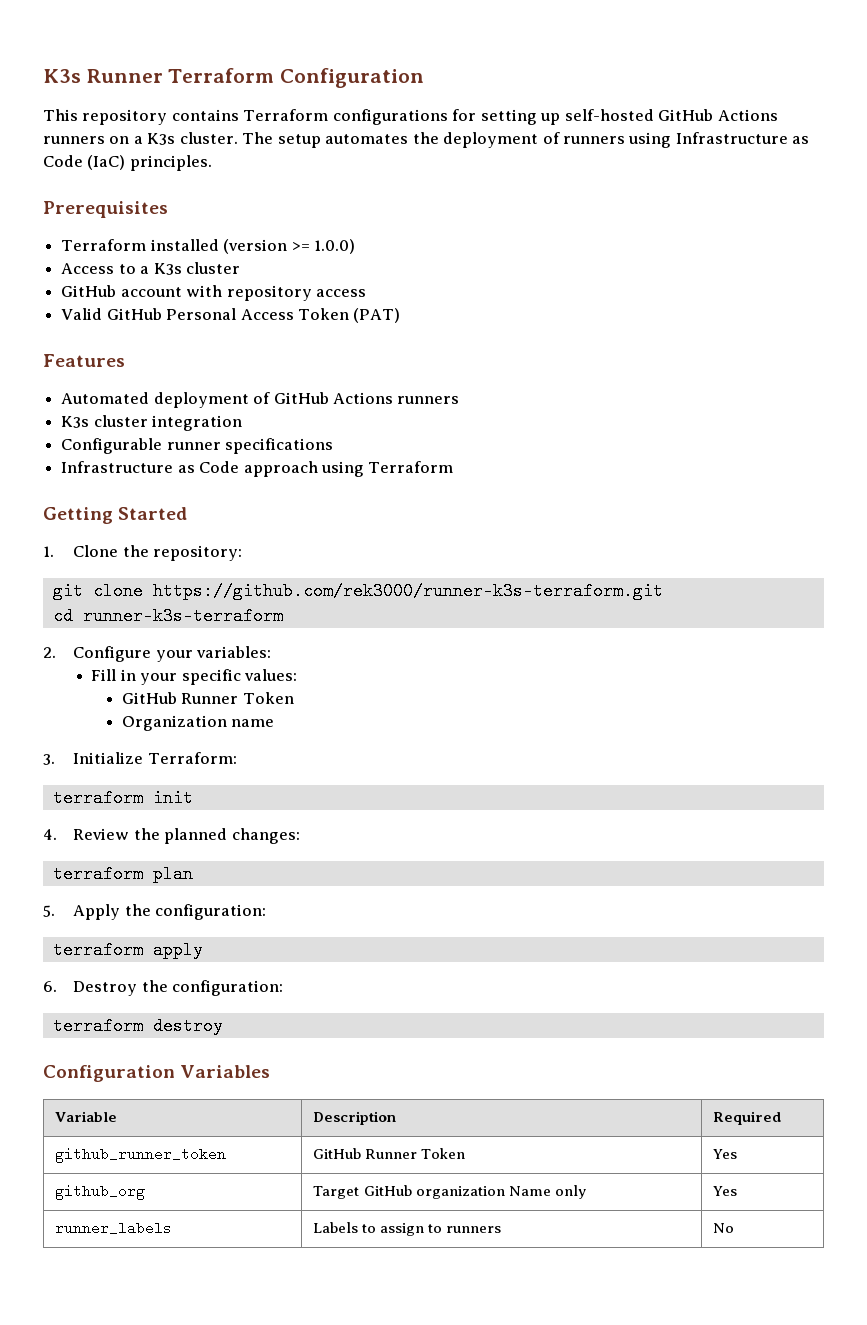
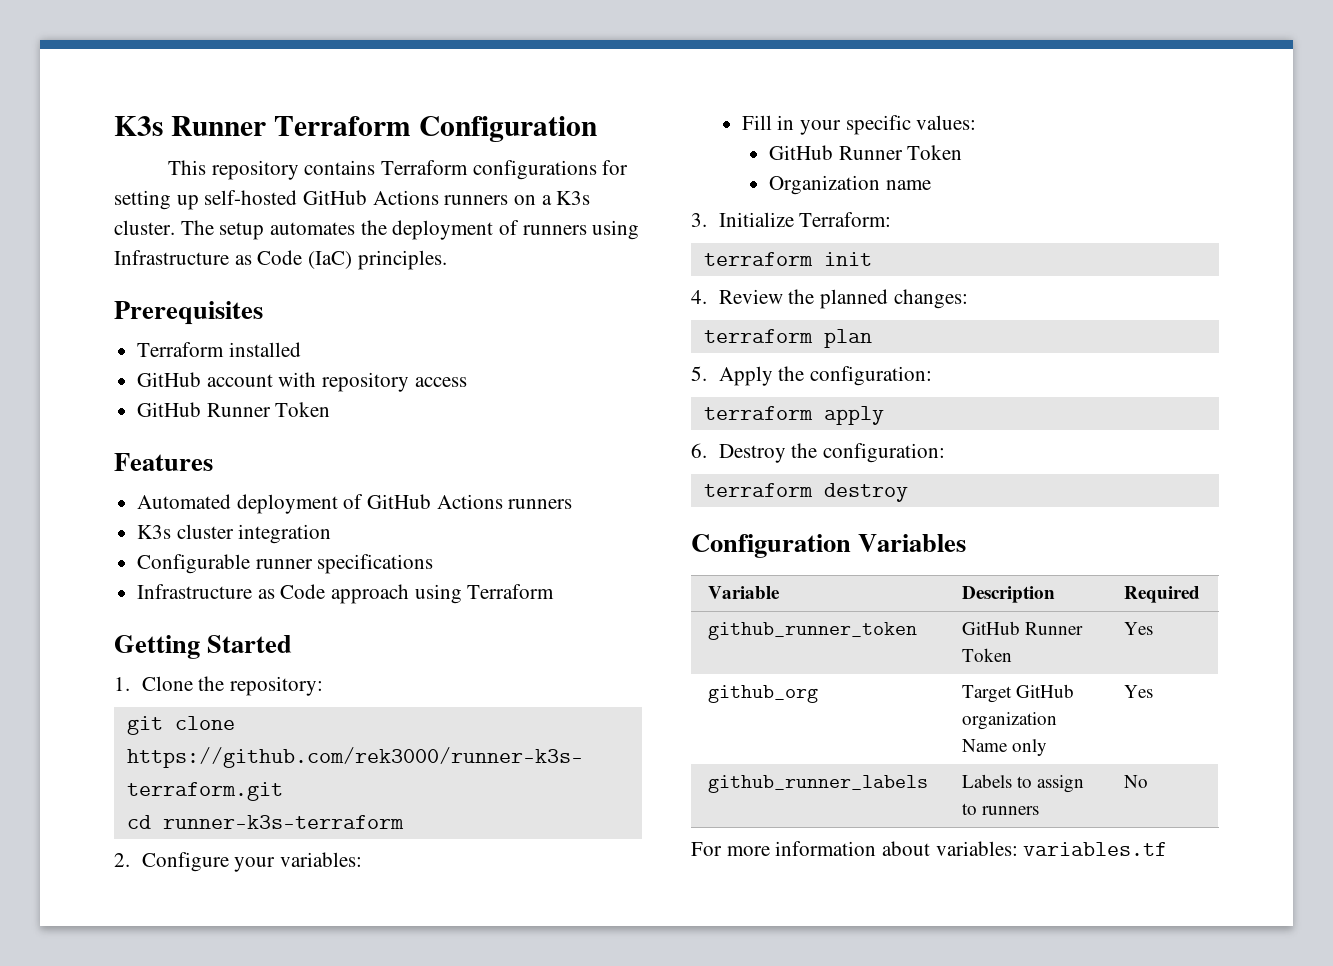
[223,239,355,254] [61,262,240,275] (version >= 1.0.0) // Access to a K3s cluster -> (301, 349) none
[61,308,401,323] Valid GitHub Personal Access Token (PAT) -> [137,402,331,417] GitHub Runner Token
[54,1221,172,1235] runner_labels -> [707,775,928,793] github_runner_labels
(734, 1228) none -> [691,841,1168,856] // For more information about variables: variables.tf

